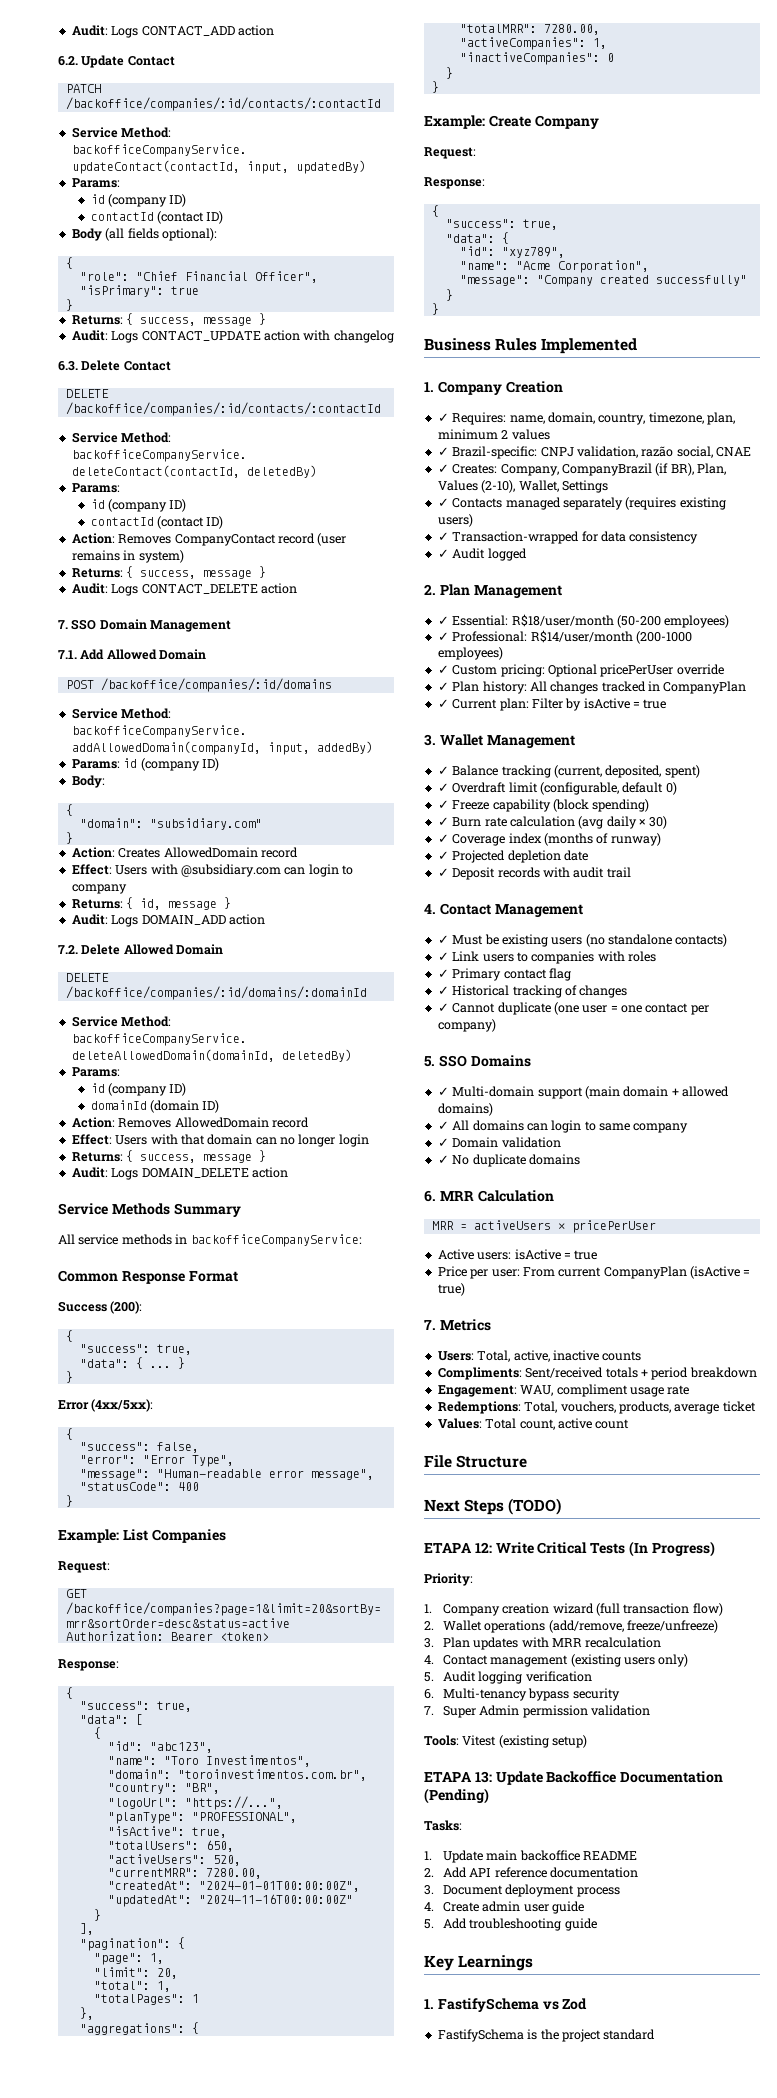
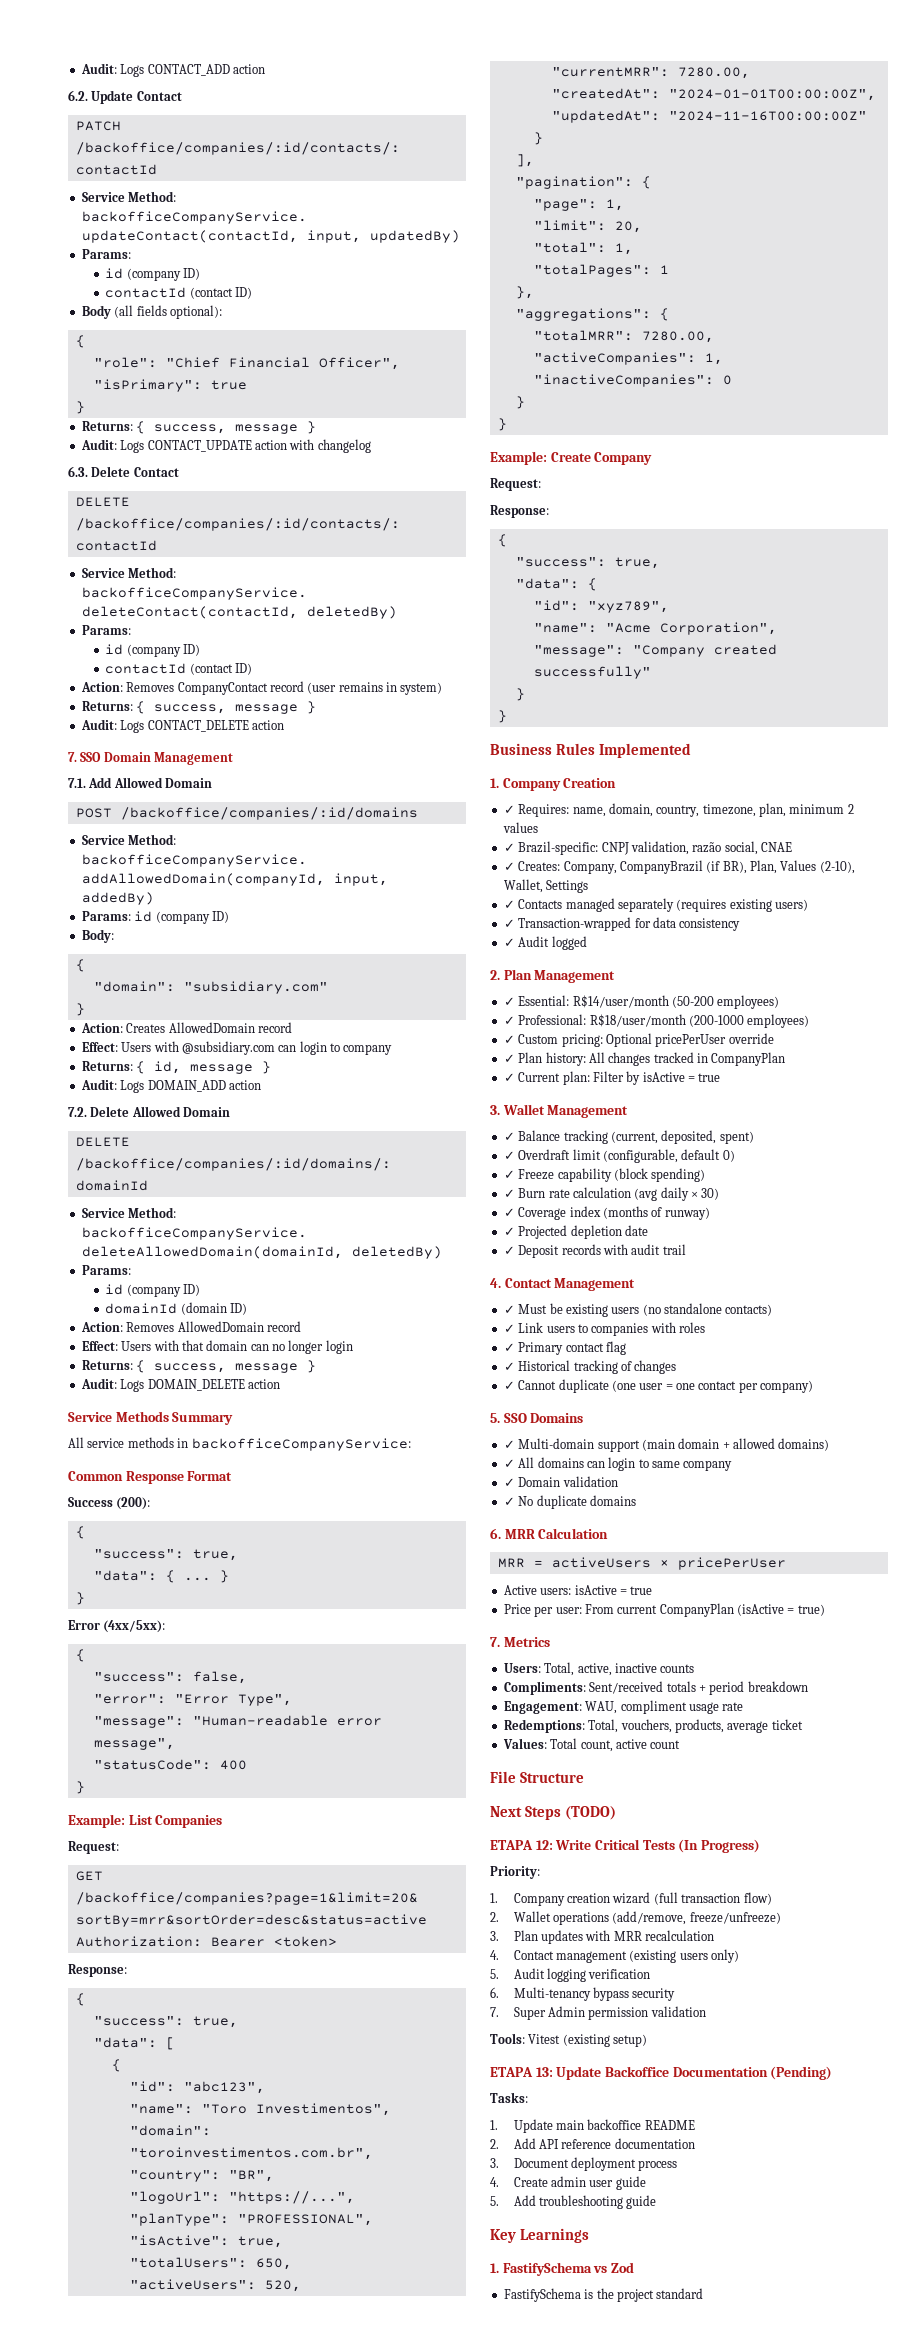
[511,614,614,627] R$18/user/month -> [572,995,669,1008] R$14/user/month
[530,630,633,643] R$14/user/month -> [589,1014,686,1027] R$18/user/month

